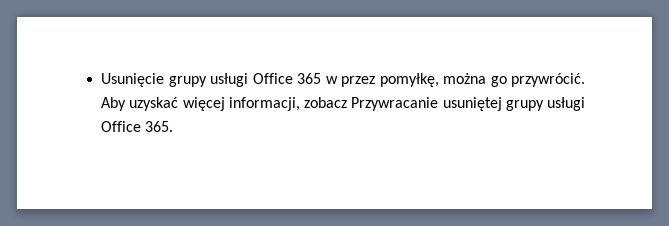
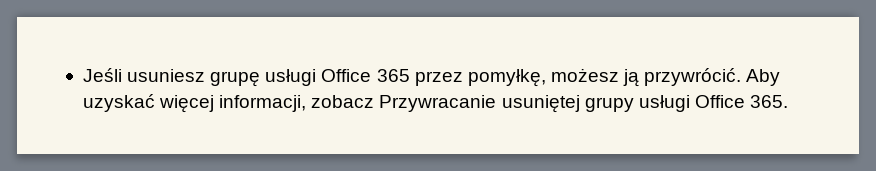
[101,73,207,87] Usunięcie grupy -> [82,68,261,87] Jeśli usuniesz grupę
[325,76,338,84] w -> (410, 75) none
[443,73,507,87] można go -> [550,68,640,87] możesz ją

